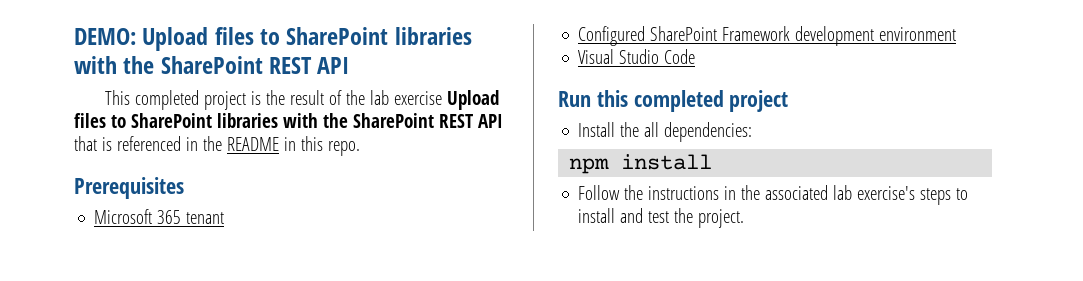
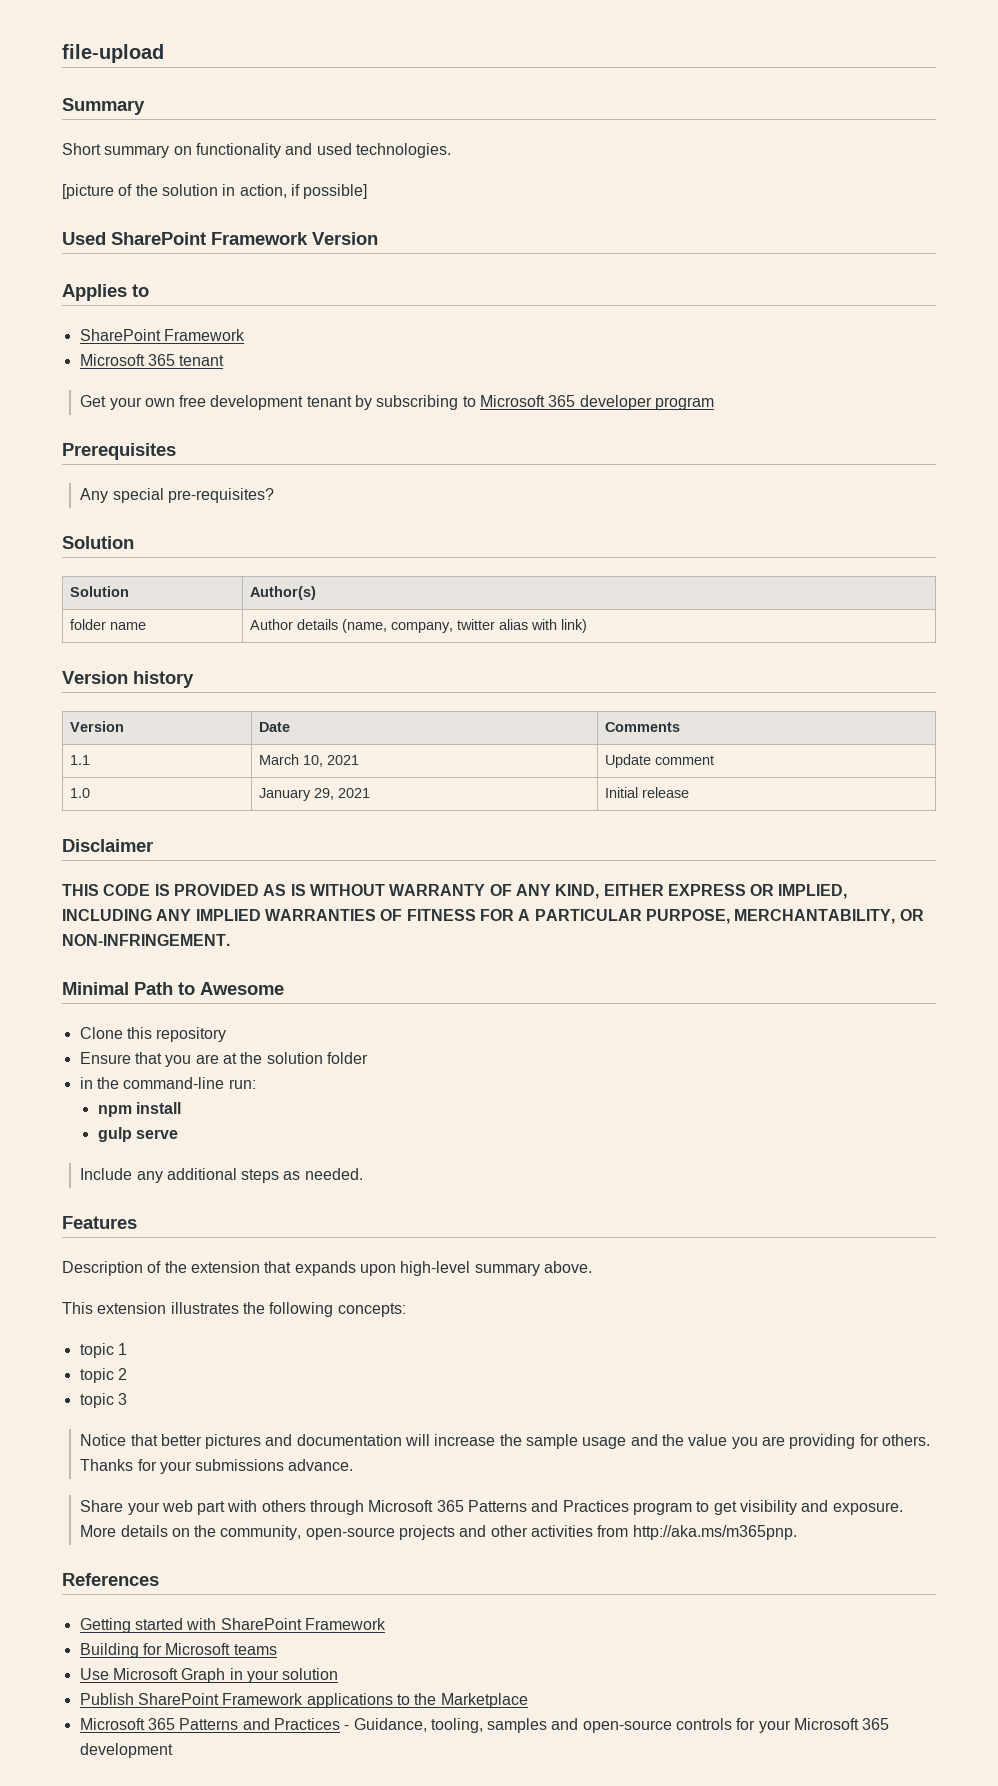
[74,27,472,51] [74,56,350,74] [105,90,500,110] [74,113,503,128] [74,136,360,156] [74,177,184,199] [94,209,225,224] [578,26,957,46] [578,49,696,64] [558,90,789,112] [578,122,753,142] [569,154,713,174] [578,185,969,205] [578,208,745,228] DEMO: Upload files to SharePoint libraries with the SharePoint REST API // This completed project is the result of the lab exercise Upload files to SharePoint libraries with the SharePoint REST API that is referenced in the README in this repo. // Prerequisites // Microsoft 365 tenant // Configured SharePoint Framework development environment // Visual Studio Code // Run this completed project // Install the all dependencies: // npm install // Follow the instructions in the associated lab exercise's steps to install and test the project. -> [62,44,164,63] [62,98,145,115] [62,143,451,158] [62,184,368,199] [62,232,378,245] [62,284,149,301] [79,329,245,341] [79,354,225,366] [80,395,715,410] [62,443,176,460] [80,488,274,503] [62,536,134,549] [70,586,130,597] [250,586,317,600] [70,619,147,630] [250,619,588,633] [62,671,194,688] [70,721,125,732] [259,722,291,732] [605,722,681,732] [70,755,91,765] [259,754,360,767] [605,754,715,768] [70,788,91,798] [259,788,371,801] [605,787,690,798] [62,839,153,852] [62,884,848,899] [62,909,924,924] [62,934,230,946] [62,982,284,995] [79,1027,227,1042] [79,1052,368,1067] [79,1077,256,1089] [97,1102,182,1117] [97,1127,179,1142] [80,1168,363,1183] [62,1216,137,1229] [62,1261,592,1276] [62,1302,406,1317] [79,1343,127,1358] [79,1368,127,1383] [79,1393,127,1408] [80,1434,930,1449] [80,1459,354,1474] [80,1500,903,1515] [80,1525,797,1540] [62,1573,159,1586] [79,1618,386,1633] [79,1643,277,1658] [79,1668,339,1683] [79,1693,528,1708] [79,1718,890,1733] [79,1743,173,1758] file-upload // Summary // Short summary on functionality and used technologies. // [picture of the solution in action, if possible] // Used SharePoint Framework Version // Applies to // SharePoint Framework // Microsoft 365 tenant // Get your own free development tenant by subscribing to Microsoft 365 developer program // Prerequisites // Any special pre-requisites? // Solution // Solution | Author(s) // folder name | Author details (name, company, twitter alias with link) // Version history // Version | Date | Comments // 1.1 | March 10, 2021 | Update comment // 1.0 | January 29, 2021 | Initial release // Disclaimer // THIS CODE IS PROVIDED AS IS WITHOUT WARRANTY OF ANY KIND, EITHER EXPRESS OR IMPLIED, INCLUDING ANY IMPLIED WARRANTIES OF FITNESS FOR A PARTICULAR PURPOSE, MERCHANTABILITY, OR NON-INFRINGEMENT. // Minimal Path to Awesome // Clone this repository // Ensure that you are at the solution folder // in the command-line run: // npm install // gulp serve // Include any additional steps as needed. // Features // Description of the extension that expands upon high-level summary above. // This extension illustrates the following concepts: // topic 1 // topic 2 // topic 3 // Notice that better pictures and documentation will increase the sample usage and the value you are providing for others. Thanks for your submissions advance. // Share your web part with others through Microsoft 365 Patterns and Practices program to get visibility and exposure. More details on the community, open-source projects and other activities from http://aka.ms/m365pnp. // References // Getting started with SharePoint Framework // Building for Microsoft teams // Use Microsoft Graph in your solution // Publish SharePoint Framework applications to the Marketplace // Microsoft 365 Patterns and Practices - Guidance, tooling, samples and open-source controls for your Microsoft 365 development

